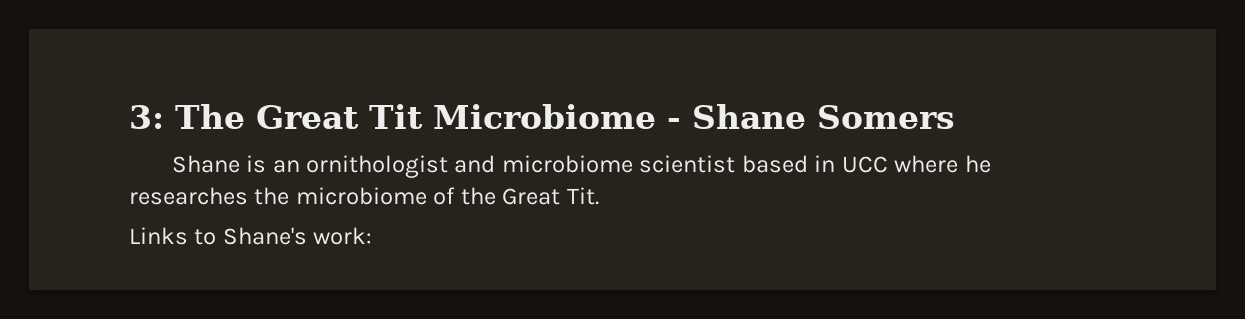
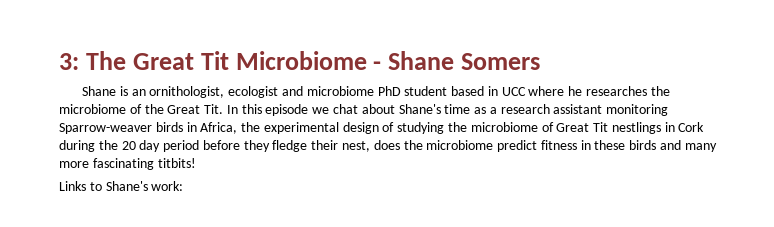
[305,155,736,178] ornithologist and microbiome scientist -> [149,86,448,98] ornithologist, ecologist and microbiome PhD student
(599, 196) none -> [226,104,669,116] [59,122,705,134] [59,140,717,152] [59,158,196,170] In this episode we chat about Shane's time as a research assistant monitoring Sparrow-weaver birds in Africa, the experimental design of studying the microbiome of Great Tit nestlings in Cork during the 20 day period before they fledge their nest, does the microbiome predict fitness in these birds and many more fascinating titbits!

